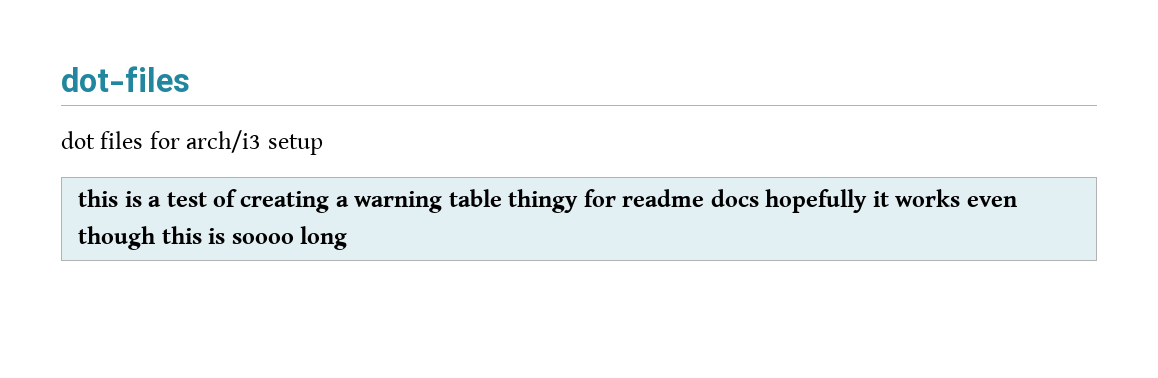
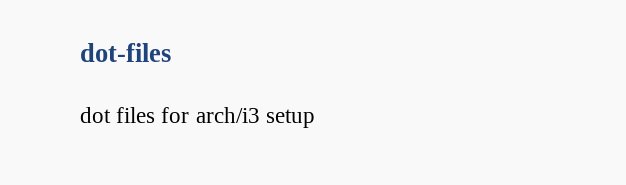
[78,189,1017,213] [78,226,348,250] // this is a test of creating a warning table thingy for readme docs hopefully it works even though this is soooo long -> (315, 118) none

